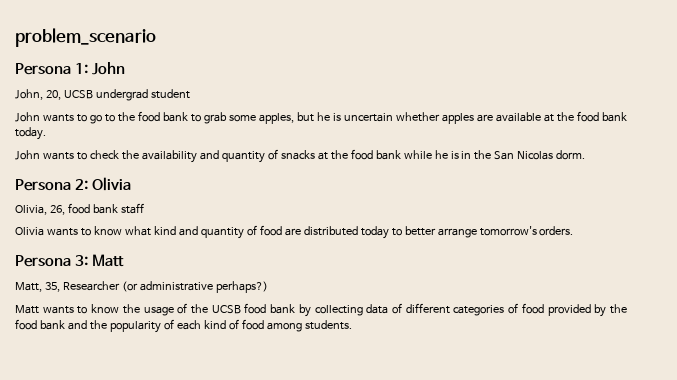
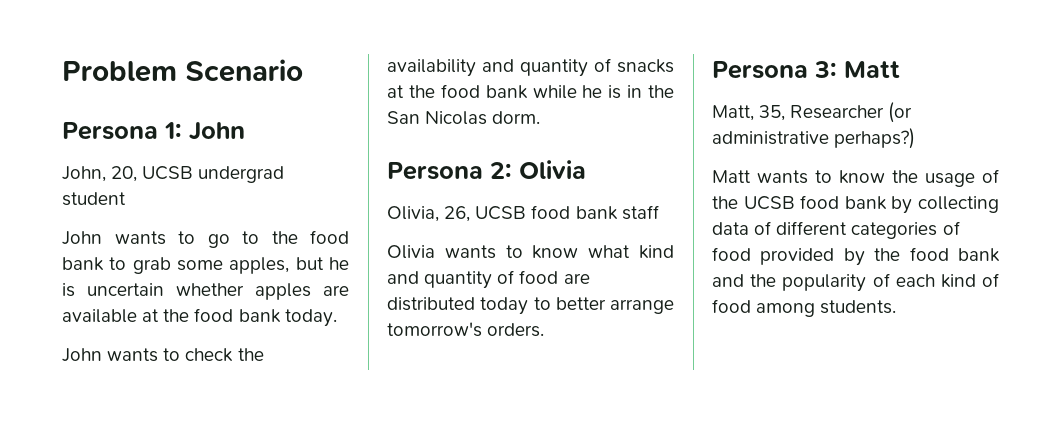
[15,28,156,47] problem_scenario -> [62,59,303,82] Problem Scenario
(65, 210) none -> [475,206,527,220] UCSB

